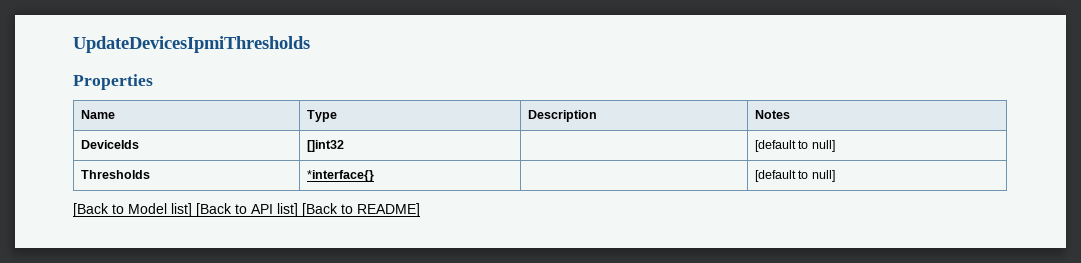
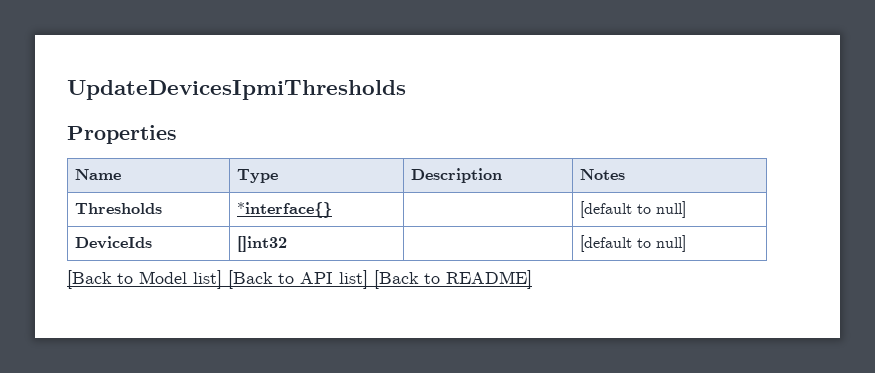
[81,140,140,149] [307,140,345,152] [755,140,835,152] [81,170,151,179] [307,170,375,182] DeviceIds | []int32 | | [default to null] // Thresholds | *interface{} -> [74,203,162,214] [236,202,332,218] [579,201,686,218] [74,236,152,249] [236,236,287,252] Thresholds | *interface{} | | [default to null] // DeviceIds | []int32

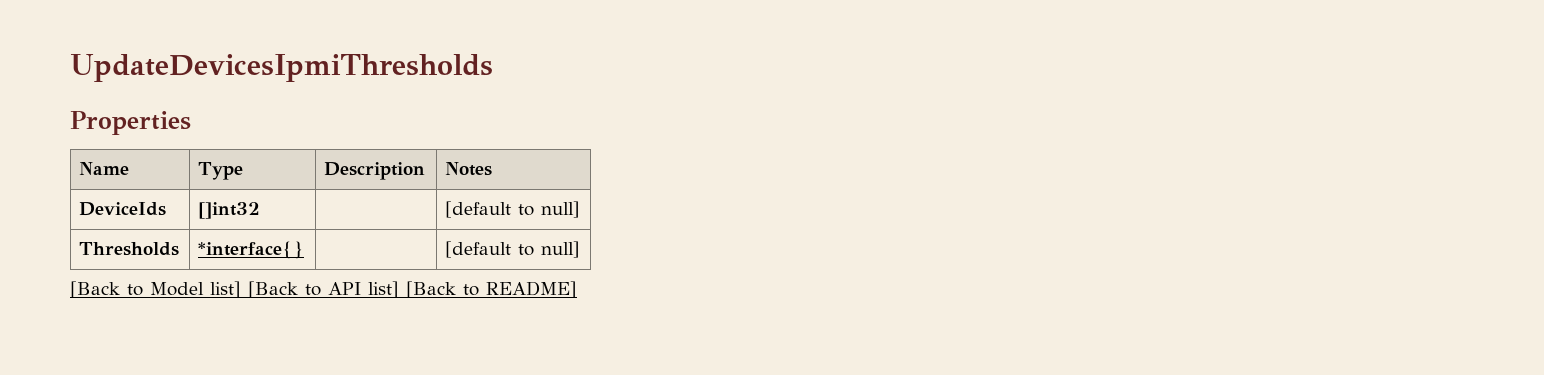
[74,203,162,214] [236,202,332,218] [579,201,686,218] [74,236,152,249] [236,236,287,252] Thresholds | *interface{} | | [default to null] // DeviceIds | []int32 -> [79,202,167,216] [198,202,261,219] [445,201,581,218] [79,242,180,256] [198,241,305,259] DeviceIds | []int32 | | [default to null] // Thresholds | *interface{}

